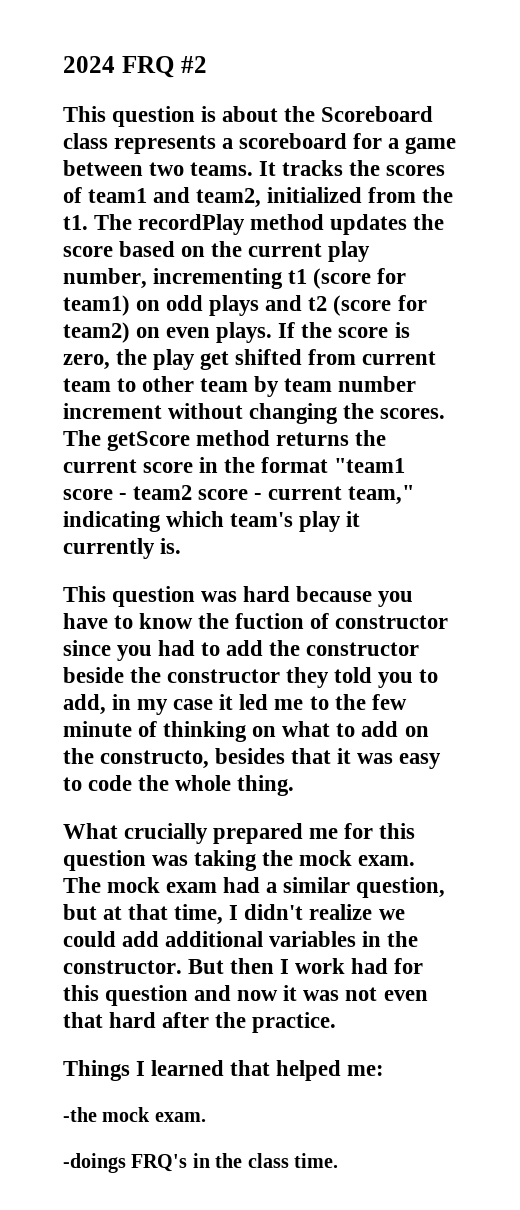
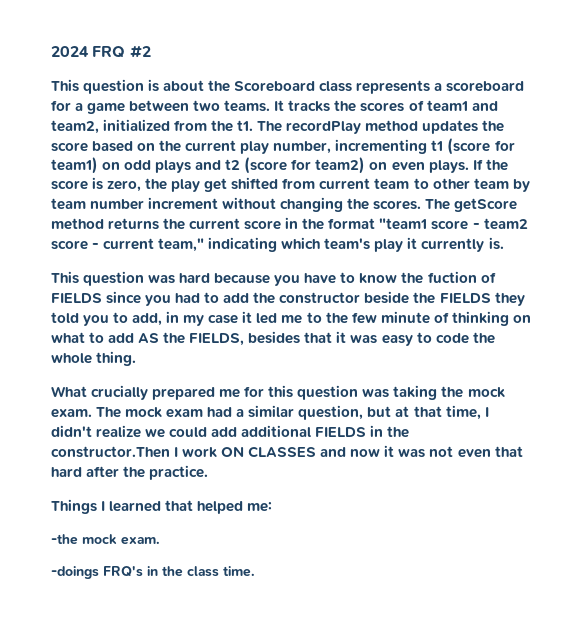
[335,615,449,629] constructor -> [51,293,102,303] FIELDS
[167,669,281,683] constructor -> [439,293,491,303] FIELDS
[404,726,429,737] [63,748,210,769] on the constructo, -> [138,332,245,346] AS the FIELDS,
[269,931,419,947] [63,958,424,974] [63,985,189,1006] variables in the constructor. But then I work had for this question -> [315,425,410,438] [51,446,317,458] FIELDS in the constructor.Then I work ON CLASSES

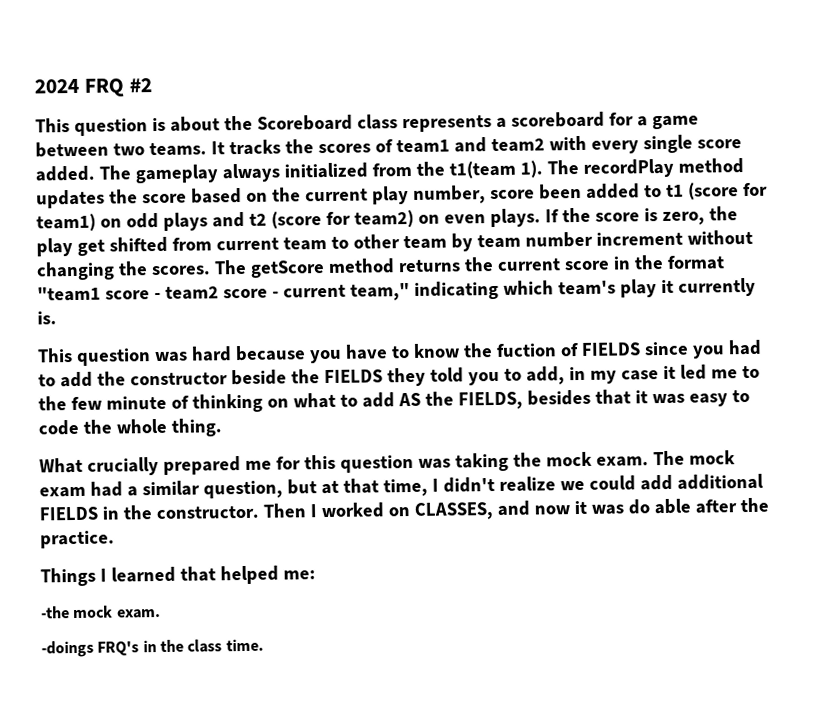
[51,120,99,134] team2, -> [490,134,742,154] [35,163,280,184] team2 with every single score added. The gameplay always
[237,120,254,131] t1. -> [448,160,543,179] t1(team 1).
[335,139,428,154] incrementing -> [489,183,662,200] score been added to
[51,445,523,458] [51,467,82,477] constructor.Then I work ON CLASSES and now it was not even that hard -> [155,498,691,520] constructor. Then I worked on CLASSES, and now it was do able

